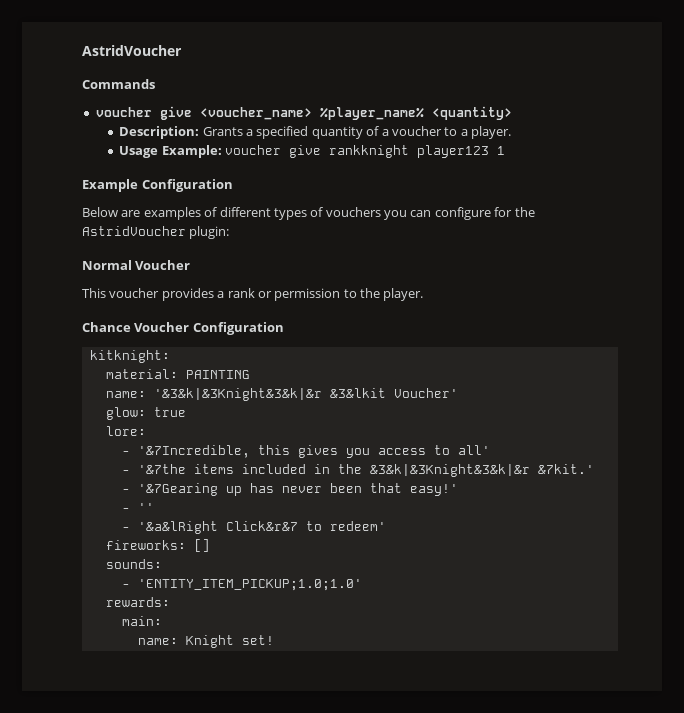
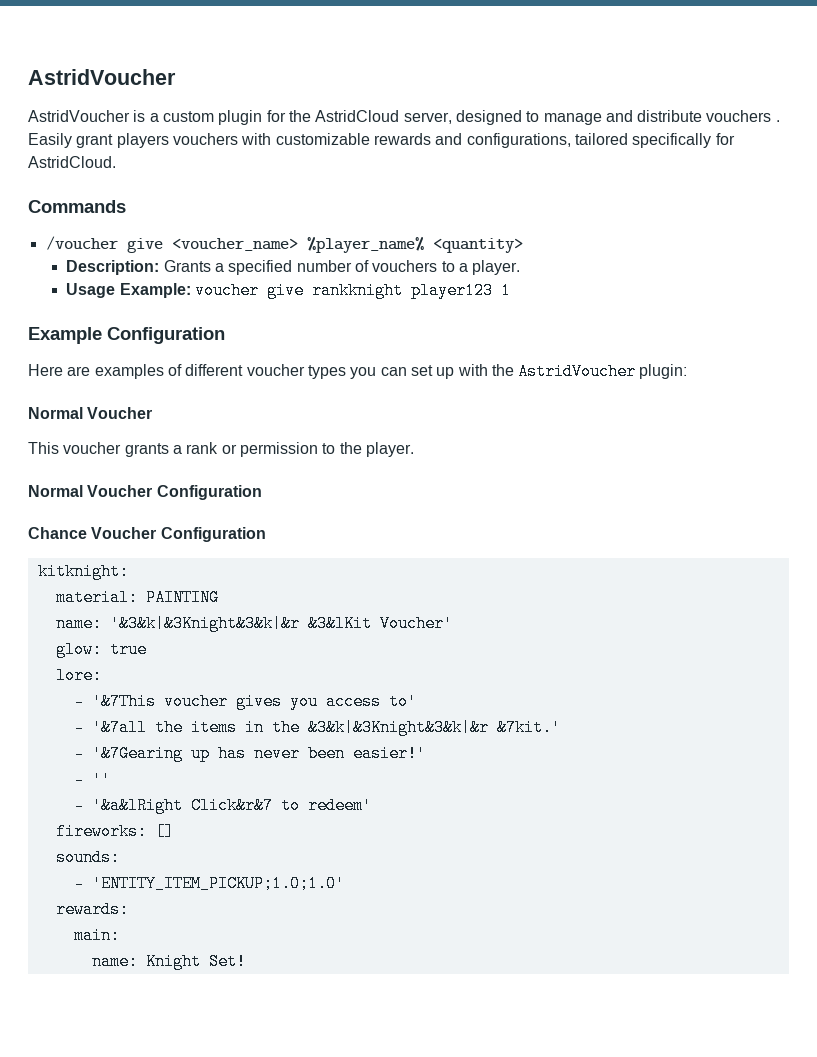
[82,45,182,56] AstridVoucher -> [28,69,176,85] [28,110,780,125] [28,133,735,148] [28,156,116,168] AstridVoucher // AstridVoucher is a custom plugin for the AstridCloud server, designed to manage and distribute vouchers . Easily grant players vouchers with customizable rewards and configurations, tailored specifically for AstridCloud.
[95,107,152,117] voucher -> [45,236,118,250] /voucher
[311,126,442,139] quantity of a voucher -> [296,260,438,272] number of vouchers
[82,207,118,217] Below -> [28,364,63,376] Here
[273,207,513,220] types of vouchers you can configure for -> [246,364,488,379] voucher types you can set up with
[161,288,214,301] provides -> [124,443,169,457] grants
(424, 294) none -> [28,485,262,500] // Normal Voucher Configuration
[329,388,386,398] &3&lkit -> [307,615,372,632] &3&lKit
[137,445,290,458] '&7Incredible, this -> [91,693,228,710] '&7This voucher
[433,445,490,455] [121,464,306,474] to all' // - '&7the items included -> [388,693,417,710] [73,719,237,736] to' // - '&7all the items
[369,483,458,496] that easy!' -> [352,745,426,762] easier!'
[241,635,274,645] set! -> [208,953,246,970] Set!

